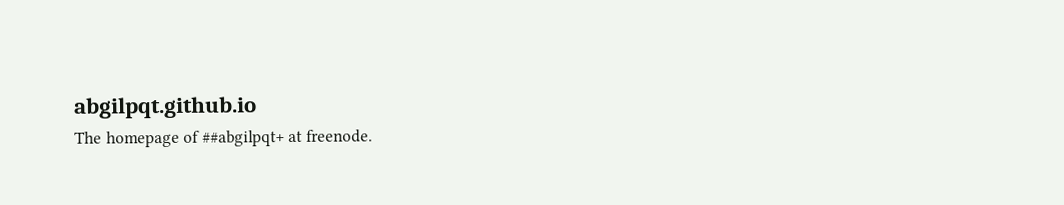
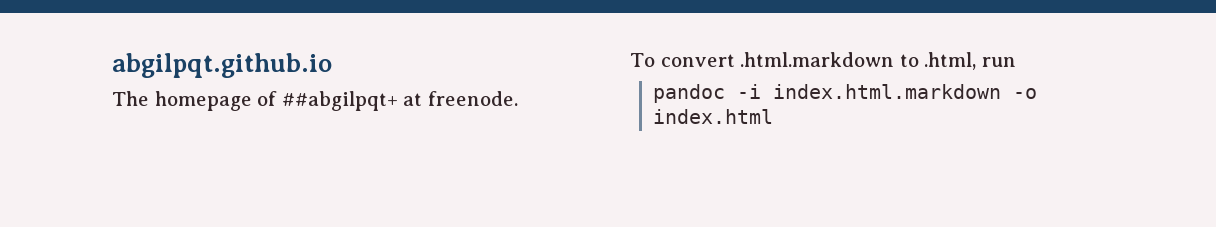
(373, 136) none -> [630,52,1016,70] [653,84,1038,103] [653,109,774,124] // To convert .html.markdown to .html, run // pandoc -i index.html.markdown -o index.html

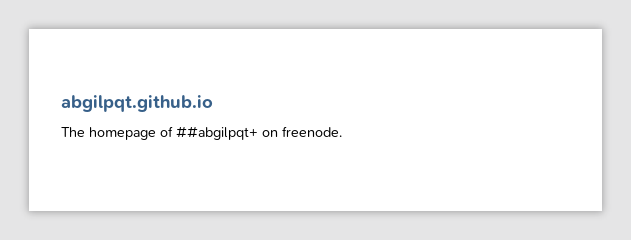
[403,93,423,106] at -> [262,130,278,137] on
[630,52,1016,70] [653,84,1038,103] [653,109,774,124] // To convert .html.markdown to .html, run // pandoc -i index.html.markdown -o index.html -> (342, 131) none

